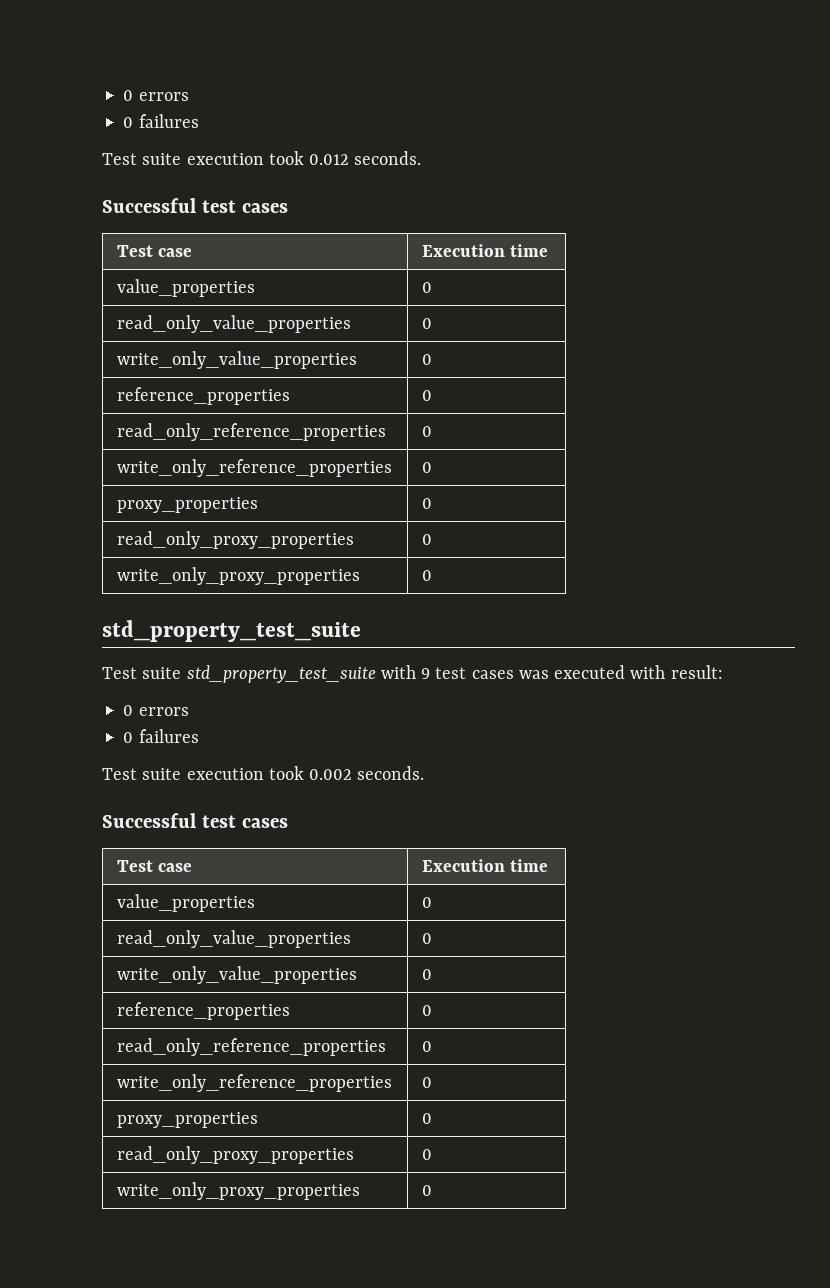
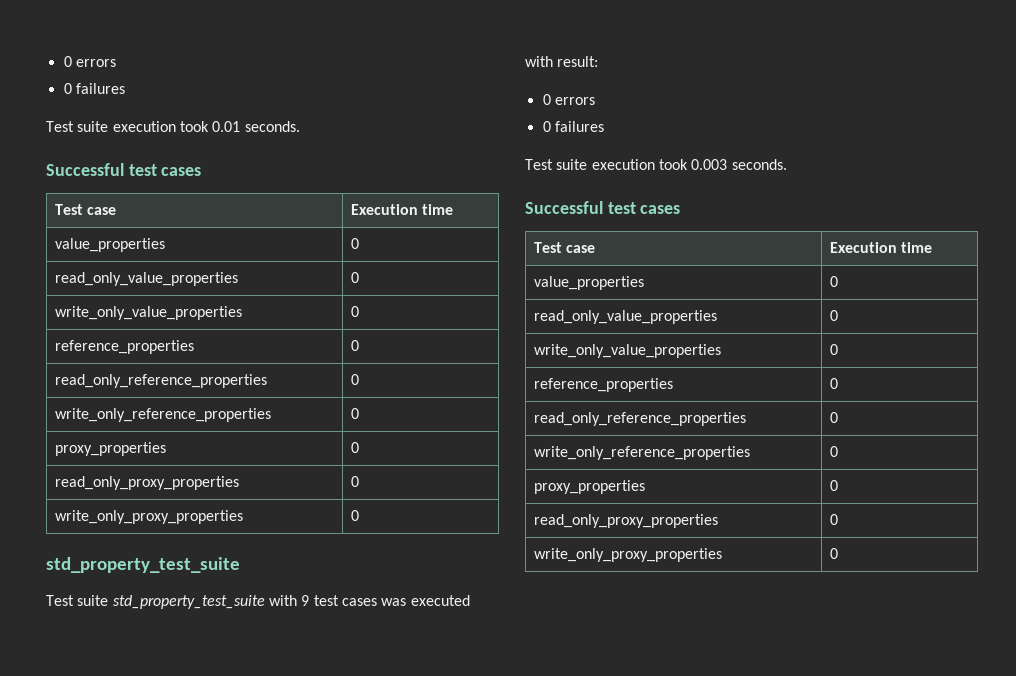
[123,90,189,101] [123,114,199,128] [102,151,350,165] 0 errors // 0 failures // Test suite execution took 0.012 -> [63,56,116,67] [63,83,125,94] [46,121,241,132] 0 errors // 0 failures // Test suite execution took 0.01
[309,769,353,780] 0.002 -> [691,159,728,170] 0.003

